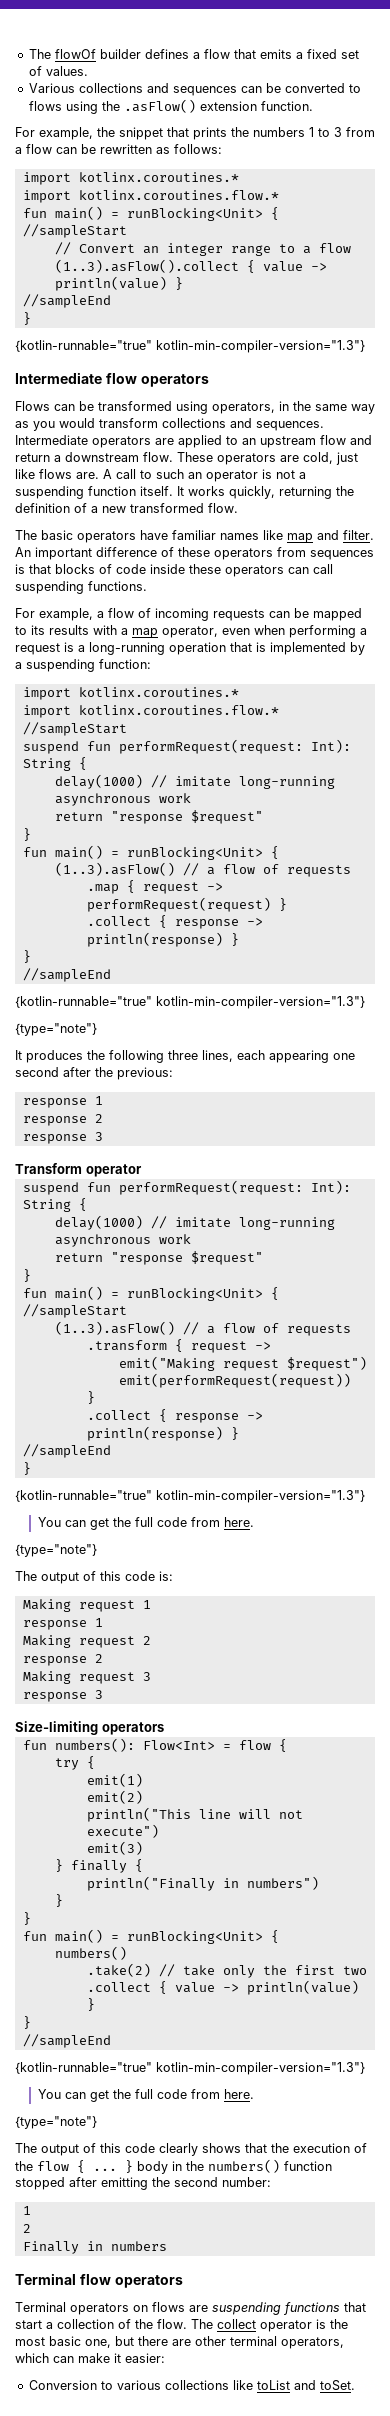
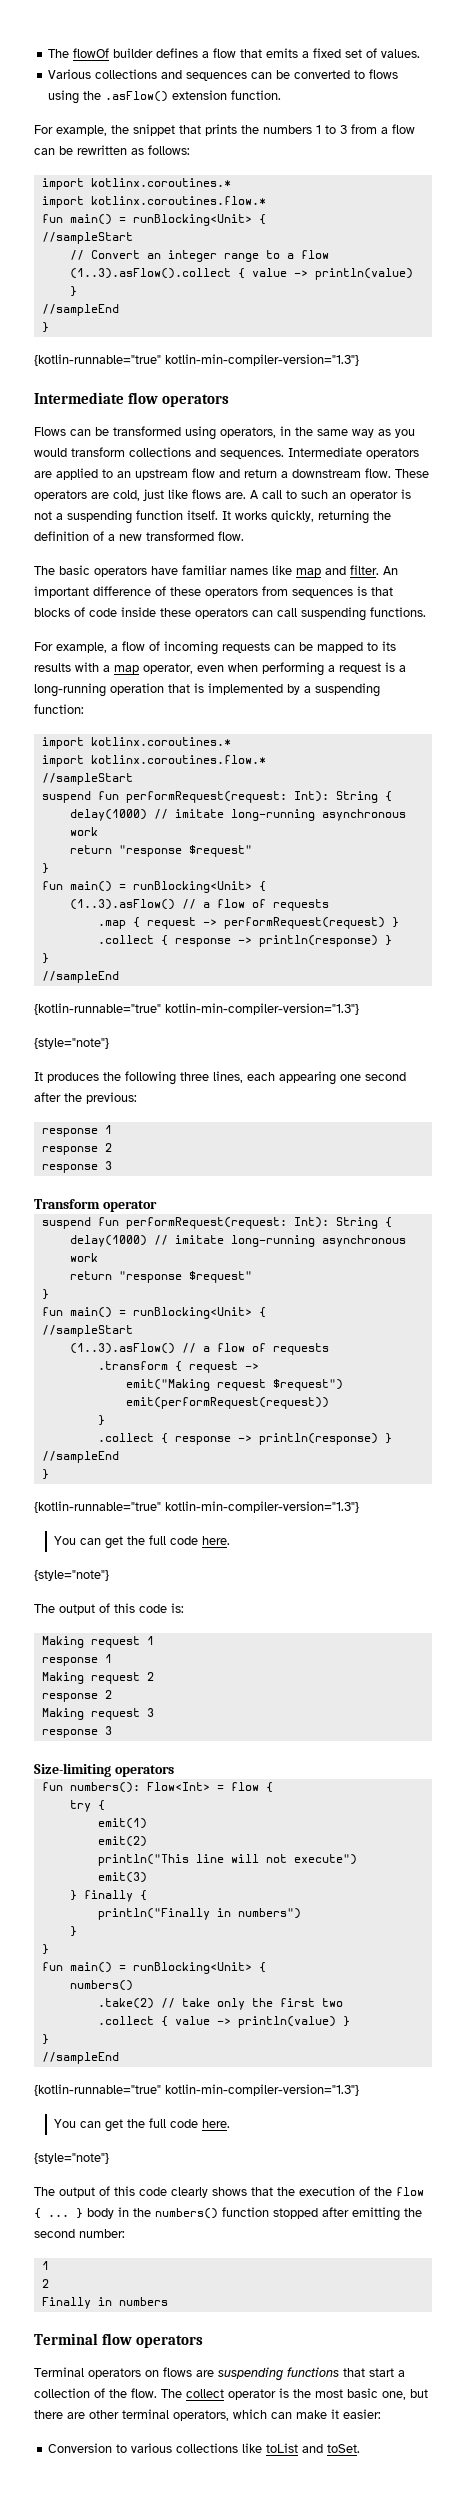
[15,1023,97,1036] {type="note"} -> [34,1038,109,1049] {style="note"}
[191,1517,255,1527] [15,1544,97,1557] from here. // {type="note"} -> [201,1536,230,1545] [34,1570,109,1581] here. // {style="note"}
[191,2089,255,2099] [15,2116,97,2129] from here. // {type="note"} -> [201,2119,230,2128] [34,2153,109,2164] here. // {style="note"}

